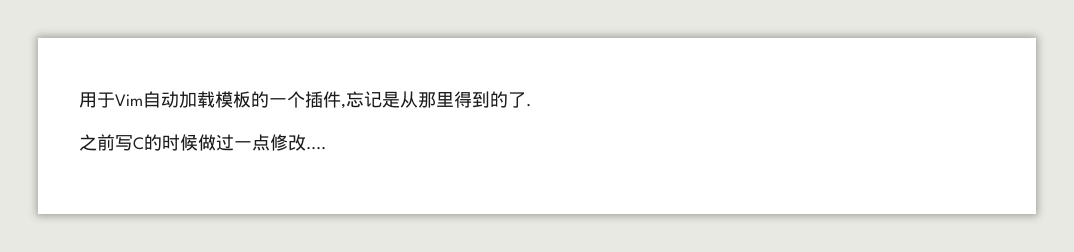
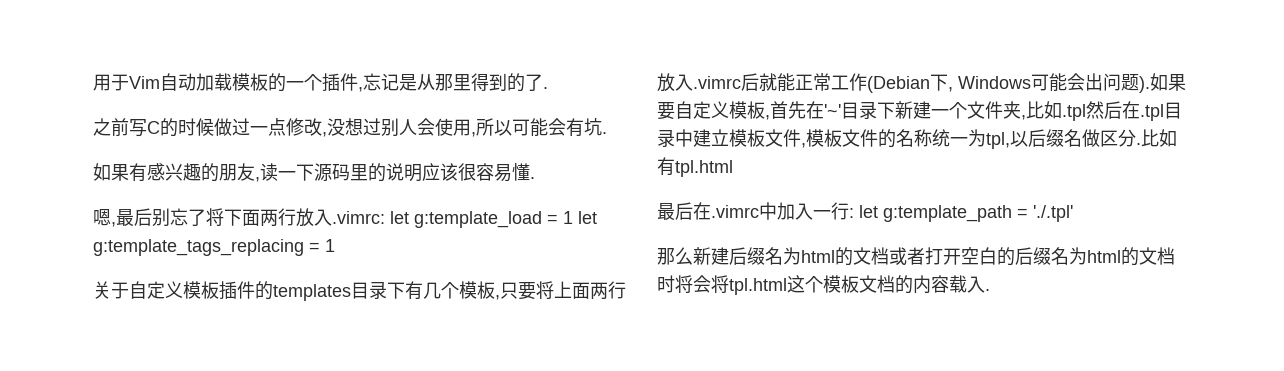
[306,146,326,150] .... -> [322,118,607,137] [93,163,535,182] [93,208,597,228] [93,239,335,256] [93,281,626,301] [657,73,1186,93] [657,101,1182,121] [657,129,1177,149] [657,157,733,177] [657,202,1073,222] [657,247,1175,266] [657,275,990,295] ,没想过别人会使用,所以可能会有坑. // 如果有感兴趣的朋友,读一下源码里的说明应该很容易懂. // 嗯,最后别忘了将下面两行放入.vimrc: let g:template_load = 1 let g:template_tags_replacing = 1 // 关于自定义模板插件的templates目录下有几个模板,只要将上面两行放入.vimrc后就能正常工作(Debian下, Windows可能会出问题).如果要自定义模板,首先在'~'目录下新建一个文件夹,比如.tpl然后在.tpl目录中建立模板文件,模板文件的名称统一为tpl,以后缀名做区分.比如有tpl.html // 最后在.vimrc中加入一行: let g:template_path = './.tpl' // 那么新建后缀名为html的文档或者打开空白的后缀名为html的文档时将会将tpl.html这个模板文档的内容载入.

